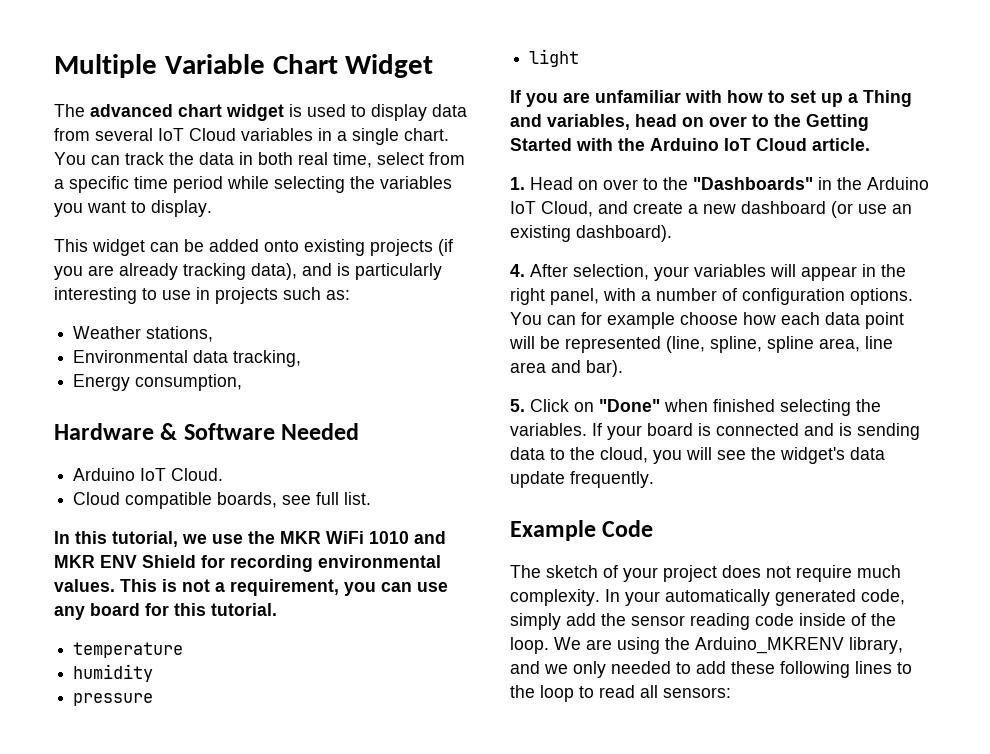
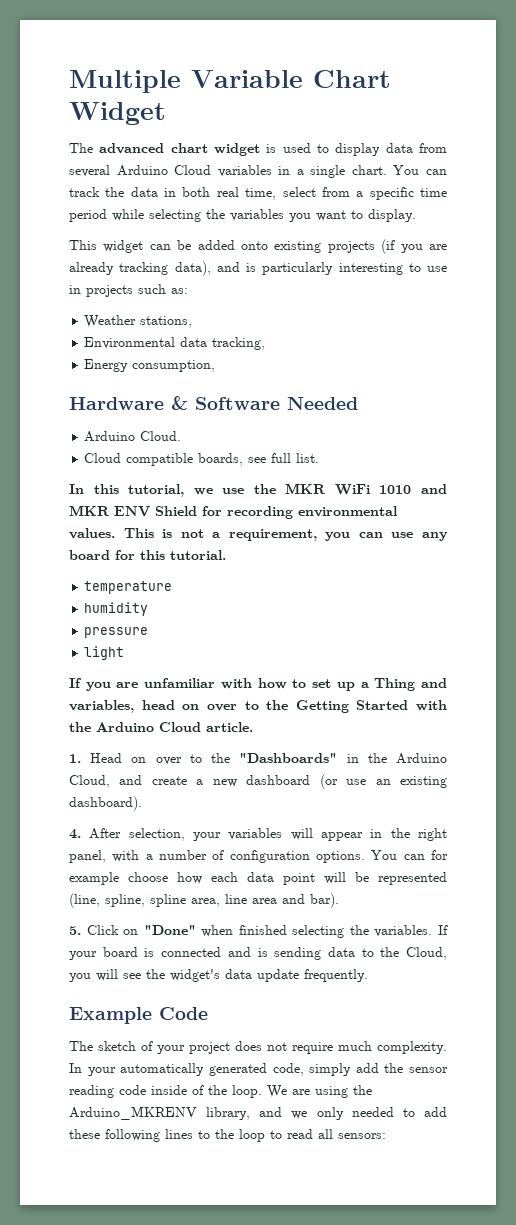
[158,128,184,141] IoT -> [116,165,168,176] Arduino
[140,468,167,481] IoT -> (136, 436) none
[724,138,751,151] IoT -> (154, 727) none
[510,201,536,214] IoT -> (448, 758) none
[600,447,648,463] cloud, -> [405,947,447,960] Cloud,

